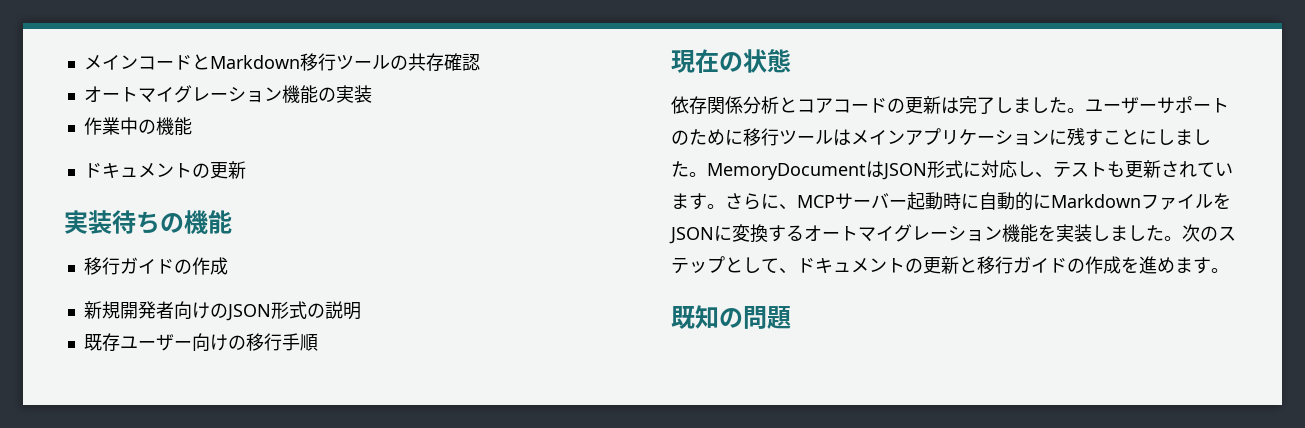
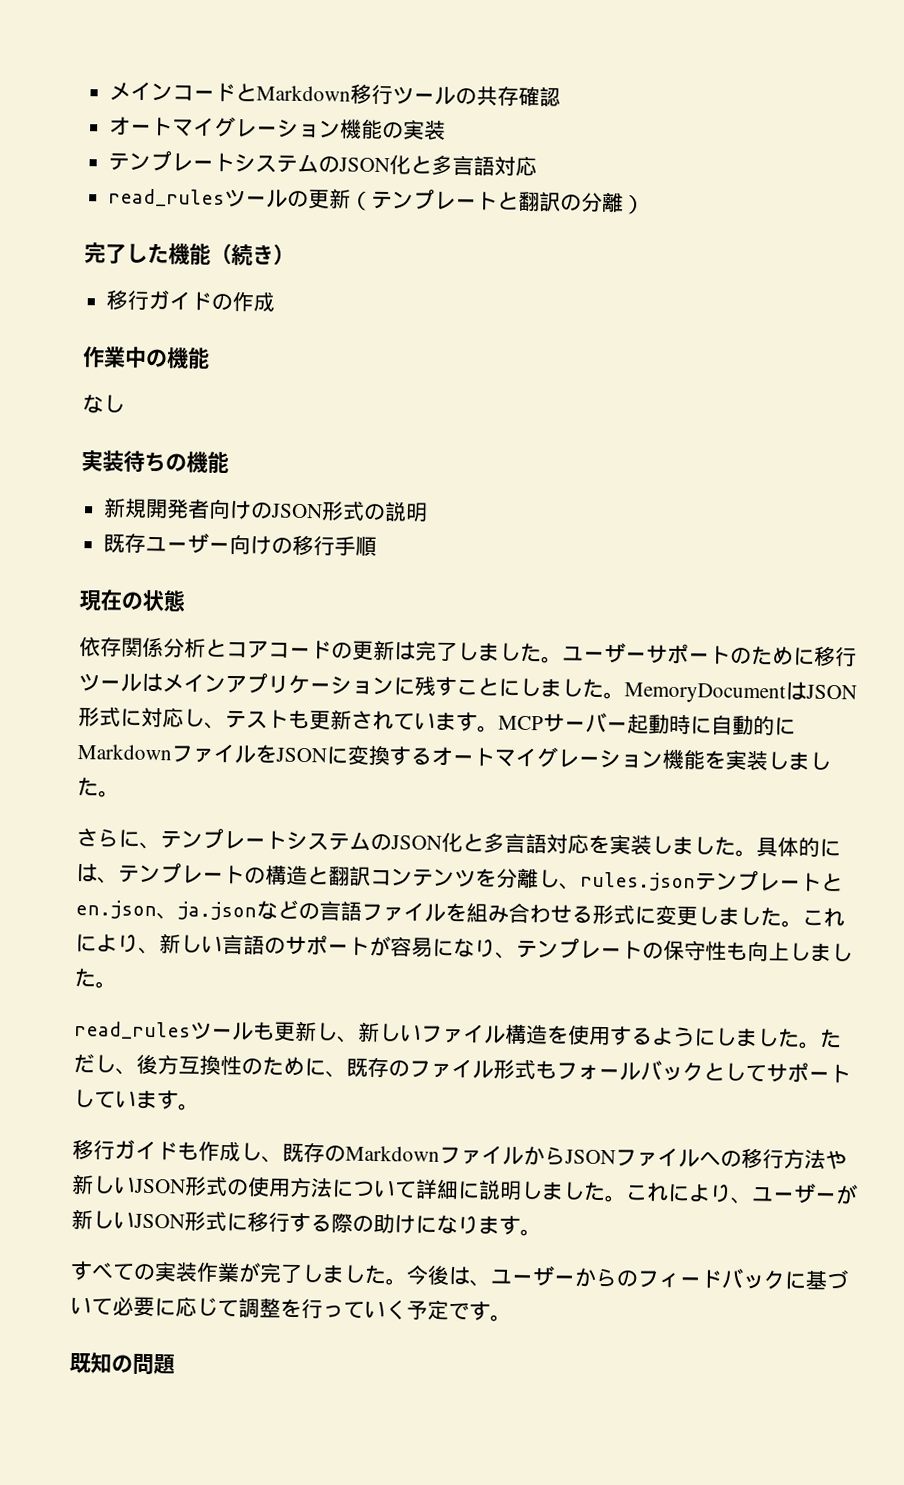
[83,117,192,136] [83,161,246,179] [64,210,232,234] [83,257,228,275] 作業中の機能 // ドキュメントの更新 // 実装待ちの機能 // 移行ガイドの作成 -> [108,150,538,177] [108,188,646,215] [84,242,295,266] [106,289,276,312] [82,346,210,369] [82,394,125,414] [81,450,229,474] テンプレートシステムのJSON化と多言語対応 // read_rulesツールの更新（テンプレートと翻訳の分離） // 完了した機能（続き） // 移行ガイドの作成 // 作業中の機能 // なし // 実装待ちの機能
[725,193,797,210] さらに、 -> (499, 729) none
[1182,224,1236,242] [671,256,1193,274] 次のステップとして、ドキュメントの更新と移行ガイドの作成を進めま -> [76,828,841,858] [76,863,843,892] [75,899,845,928] [75,933,853,963] [74,968,117,989] [74,1020,842,1049] [73,1053,851,1084] [73,1089,200,1111] [72,1139,847,1170] [71,1174,858,1205] [71,1208,542,1237] [70,1260,849,1291] [70,1296,470,1321] // さらに、テンプレートシステムのJSON化と多言語対応を実装しました。具体的には、テンプレートの構造と翻訳コンテンツを分離し、rules.jsonテンプレートとen.json、ja.jsonなどの言語ファイルを組み合わせる形式に変更しました。これにより、新しい言語のサポートが容易になり、テンプレートの保守性も向上しました。 // read_rulesツールも更新し、新しいファイル構造を使用するようにしました。ただし、後方互換性のために、既存のファイル形式もフォールバックとしてサポートしています。 // 移行ガイドも作成し、既存のMarkdownファイルからJSONファイルへの移行方法や新しいJSON形式の使用方法について詳細に説明しました。これにより、ユーザーが新しいJSON形式に移行する際の助けになります。 // すべての実装作業が完了しました。今後は、ユーザーからのフィードバックに基づいて必要に応じて調整を行っていく予定で

